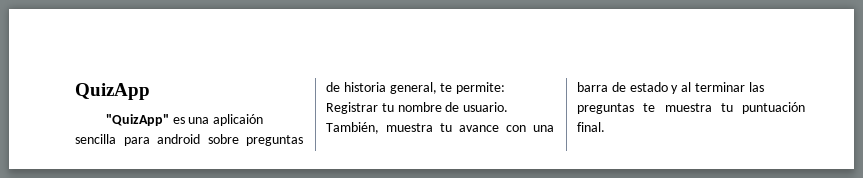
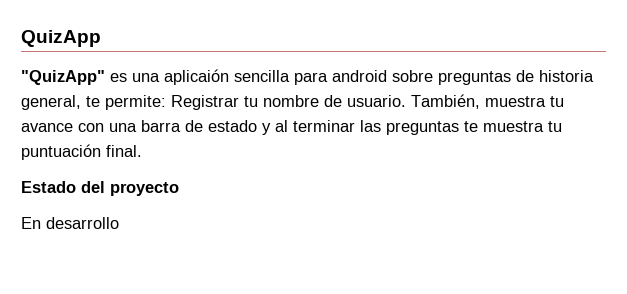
(605, 127) none -> [21,181,179,196] [21,217,119,229] // Estado del proyecto // En desarrollo

